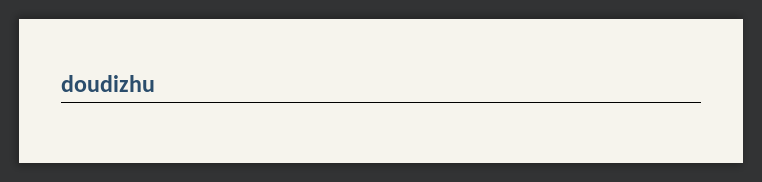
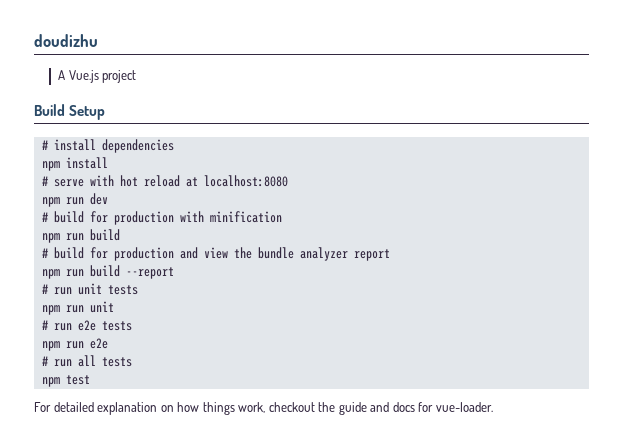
(155, 83) none -> [58,70,137,83] [34,104,106,120] [41,139,174,153] [41,157,108,171] [41,175,288,187] [41,193,108,207] [41,211,282,225] [41,229,120,243] [41,247,390,261] [41,265,174,279] [41,283,138,295] [41,301,114,315] [41,320,132,331] [41,338,108,351] [41,355,132,367] [41,375,90,387] [34,402,493,415] // A Vue.js project // Build Setup // # install dependencies // npm install // # serve with hot reload at localhost:8080 // npm run dev // # build for production with minification // npm run build // # build for production and view the bundle analyzer report // npm run build --report // # run unit tests // npm run unit // # run e2e tests // npm run e2e // # run all tests // npm test // For detailed explanation on how things work, checkout the guide and docs for vue-loader.

